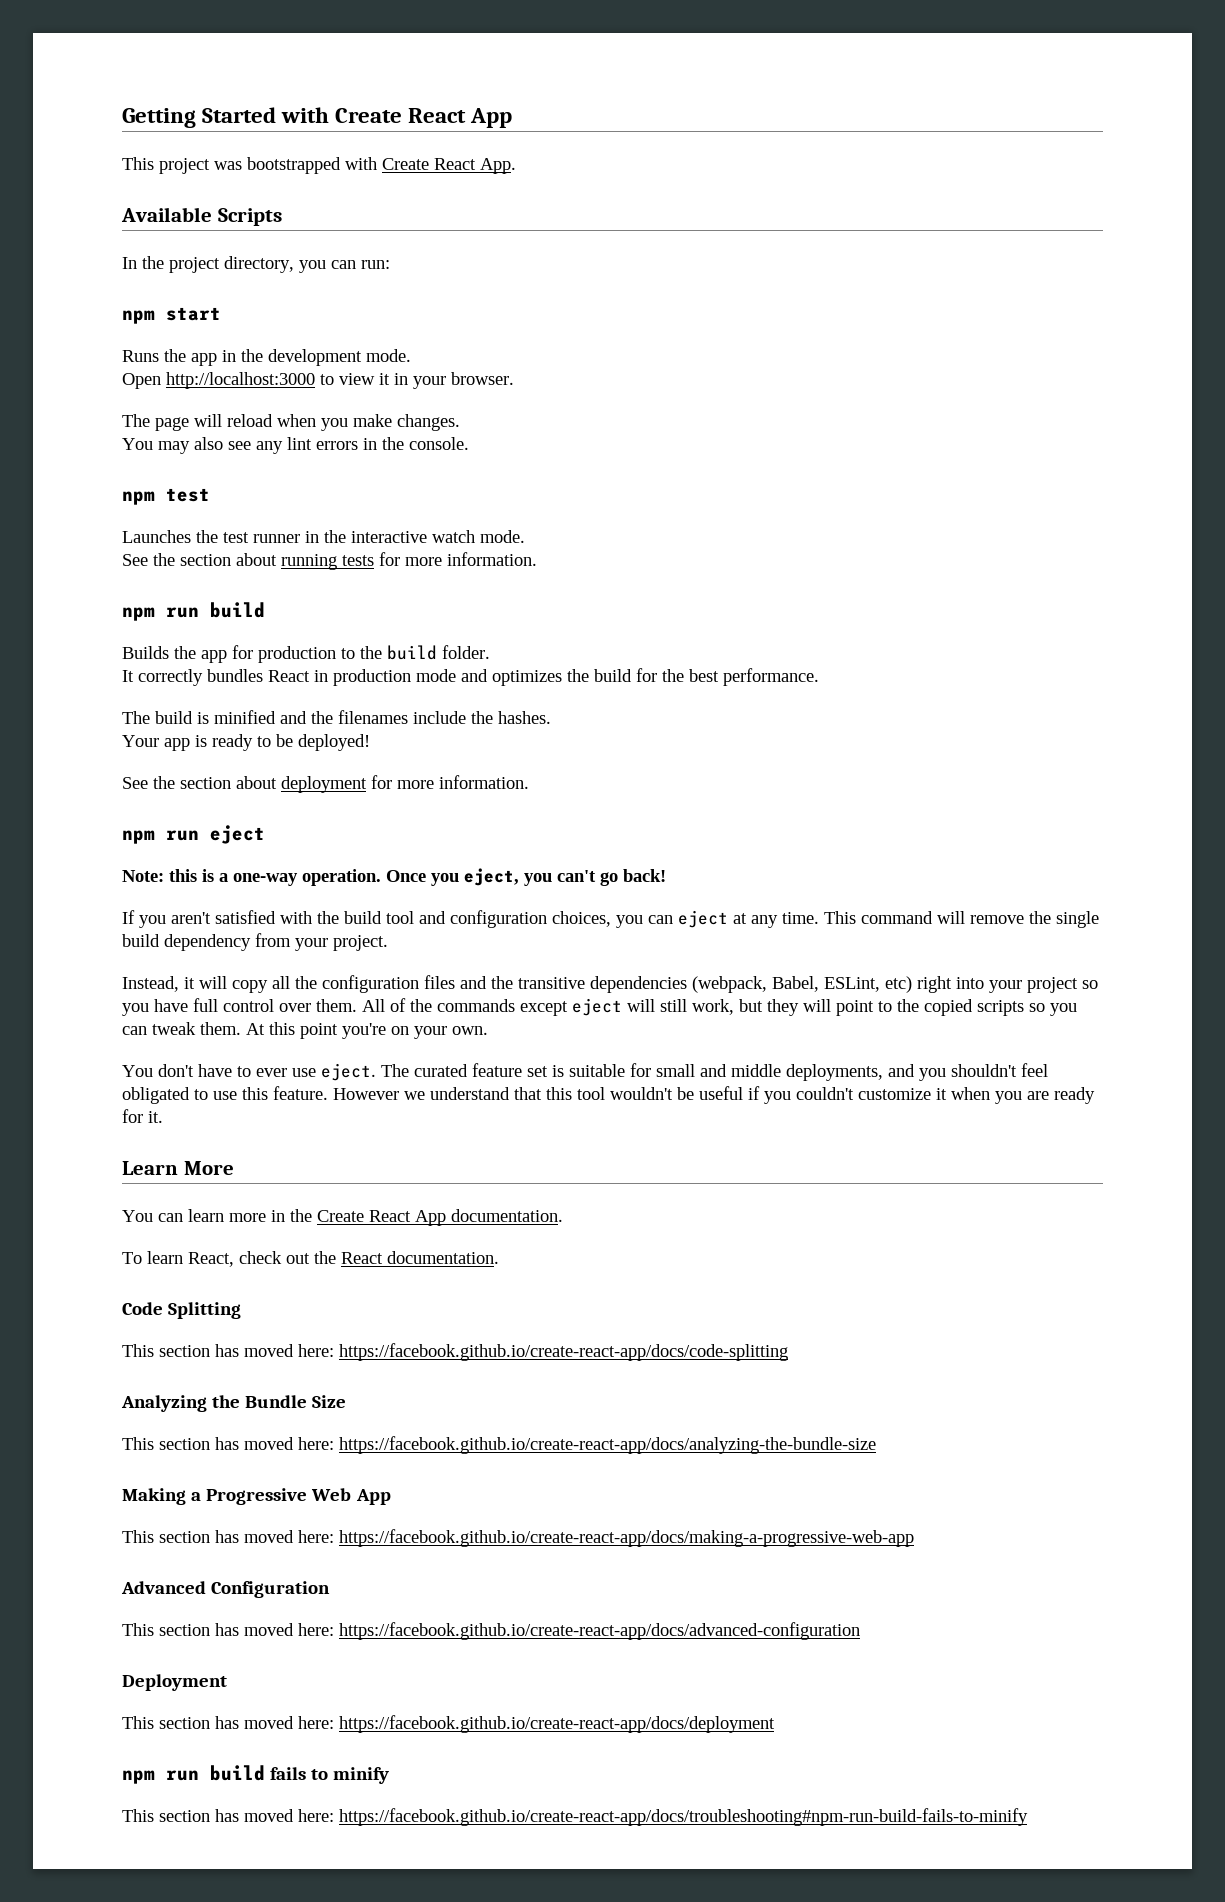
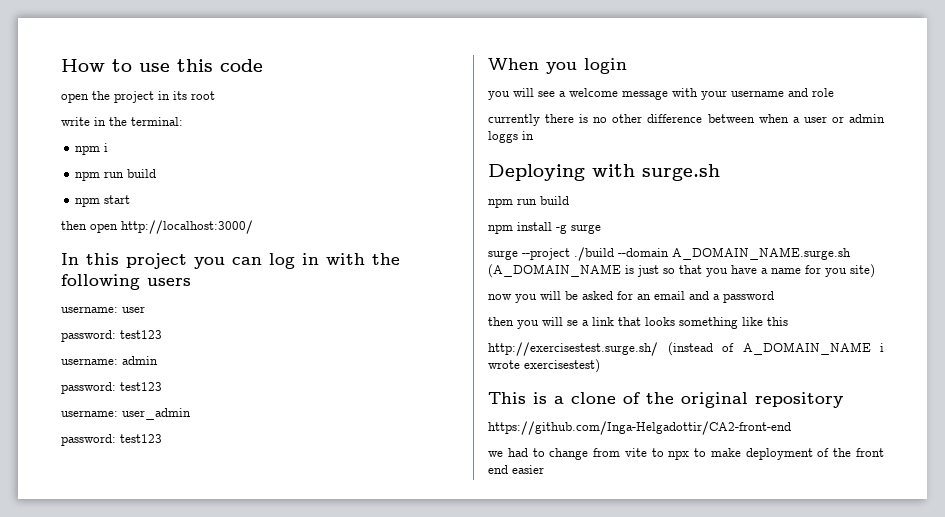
[122,107,513,128] [122,157,516,174] [121,207,282,226] [122,256,390,273] [122,307,221,324] [122,349,411,366] [122,372,514,389] [122,414,460,431] [122,437,469,454] [122,488,210,505] [122,530,525,543] [122,552,537,570] [122,602,265,621] [122,645,490,663] [122,668,819,686] [122,710,551,724] [122,734,370,751] [122,775,529,793] [122,825,265,844] [122,868,666,886] [122,910,1099,928] [122,933,388,951] [122,975,1098,993] [122,998,1077,1016] [122,1022,488,1039] [122,1063,1048,1081] [122,1086,1095,1104] [122,1109,163,1123] [122,1161,234,1175] [122,1209,563,1226] [122,1251,499,1267] [122,1302,242,1319] [122,1343,788,1361] [121,1395,347,1412] [122,1436,876,1454] [122,1488,391,1505] [122,1529,914,1547] [121,1581,331,1598] [122,1622,860,1640] [122,1674,227,1691] [122,1715,775,1733] [122,1765,390,1784] [122,1808,1028,1826] Getting Started with Create React App // This project was bootstrapped with Create React App. // Available Scripts // In the project directory, you can run: // npm start // Runs the app in the development mode. // Open http://localhost:3000 to view it in your browser. // The page will reload when you make changes. // You may also see any lint errors in the console. // npm test // Launches the test runner in the interactive watch mode. // See the section about running tests for more information. // npm run build // Builds the app for production to the build folder. // It correctly bundles React in production mode and optimizes the build for the best performance. // The build is minified and the filenames include the hashes. // Your app is ready to be deployed! // See the section about deployment for more information. // npm run eject // Note: this is a one-way operation. Once you eject, you can't go back! // If you aren't satisfied with the build tool and configuration choices, you can eject at any time. This command will remove the single build dependency from your project. // Instead, it will copy all the configuration files and the transitive dependencies (webpack, Babel, ESLint, etc) right into your project so you have full control over them. All of the commands except eject will still work, but they will point to the copied scripts so you can tweak them. At this point you're on your own. // You don't have to ever use eject. The curated feature set is suitable for small and middle deployments, and you shouldn't feel obligated to use this feature. However we understand that this tool wouldn't be useful if you couldn't customize it when you are ready for it. // Learn More // You can learn more in the Create React App documentation. // To learn React, check out the React documentation. // Code Splitting // This section has moved here: https://facebook.github.io/create-react-app/docs/code-splitting // Analyzing the Bundle Size // This section has moved here: https://facebook.github.io/create-react-app/docs/analyzing-the-bundle-size // Making a Progressive Web App // This section has moved here: https://facebook.github.io/create-react-app/docs/making-a-progressive-web-app // Advanced Configuration // This section has moved here: https://facebook.github.io/create-react-app/docs/advanced-configuration // Deployment // This section has moved here: https://facebook.github.io/create-react-app/docs/deployment // npm run build fails to minify // This section has moved here: https://facebook.github.io/create-react-app/docs/troubleshooting#npm-run-build-fails-to-minify -> [61,59,263,72] [61,91,215,103] [61,117,183,126] [75,143,109,155] [75,169,157,181] [75,195,131,207] [61,220,253,234] [61,253,400,269] [61,274,191,290] [61,306,145,313] [61,330,162,342] [61,356,158,365] [61,382,162,394] [61,408,191,420] [61,434,162,446] [488,58,627,74] [488,88,834,100] [488,114,885,126] [488,131,534,143] [488,164,720,181] [488,196,569,208] [488,222,601,234] [488,247,851,261] [488,264,875,278] [488,291,774,303] [488,317,788,329] [488,342,884,356] [488,359,600,373] [488,392,843,408] [488,421,791,435] [488,448,884,460] [488,465,544,474] How to use this code // open the project in its root // write in the terminal: // npm i // npm run build // npm start // then open http://localhost:3000/ // In this project you can log in with the following users // username: user // password: test123 // username: admin // password: test123 // username: user_admin // password: test123 // When you login // you will see a welcome message with your username and role // currently there is no other difference between when a user or admin loggs in // Deploying with surge.sh // npm run build // npm install -g surge // surge --project ./build --domain A_DOMAIN_NAME.surge.sh (A_DOMAIN_NAME is just so that you have a name for you site) // now you will be asked for an email and a password // then you will se a link that looks something like this // http://exercisestest.surge.sh/ (instead of A_DOMAIN_NAME i wrote exercisestest) // This is a clone of the original repository // https://github.com/Inga-Helgadottir/CA2-front-end // we had to change from vite to npx to make deployment of the front end easier

